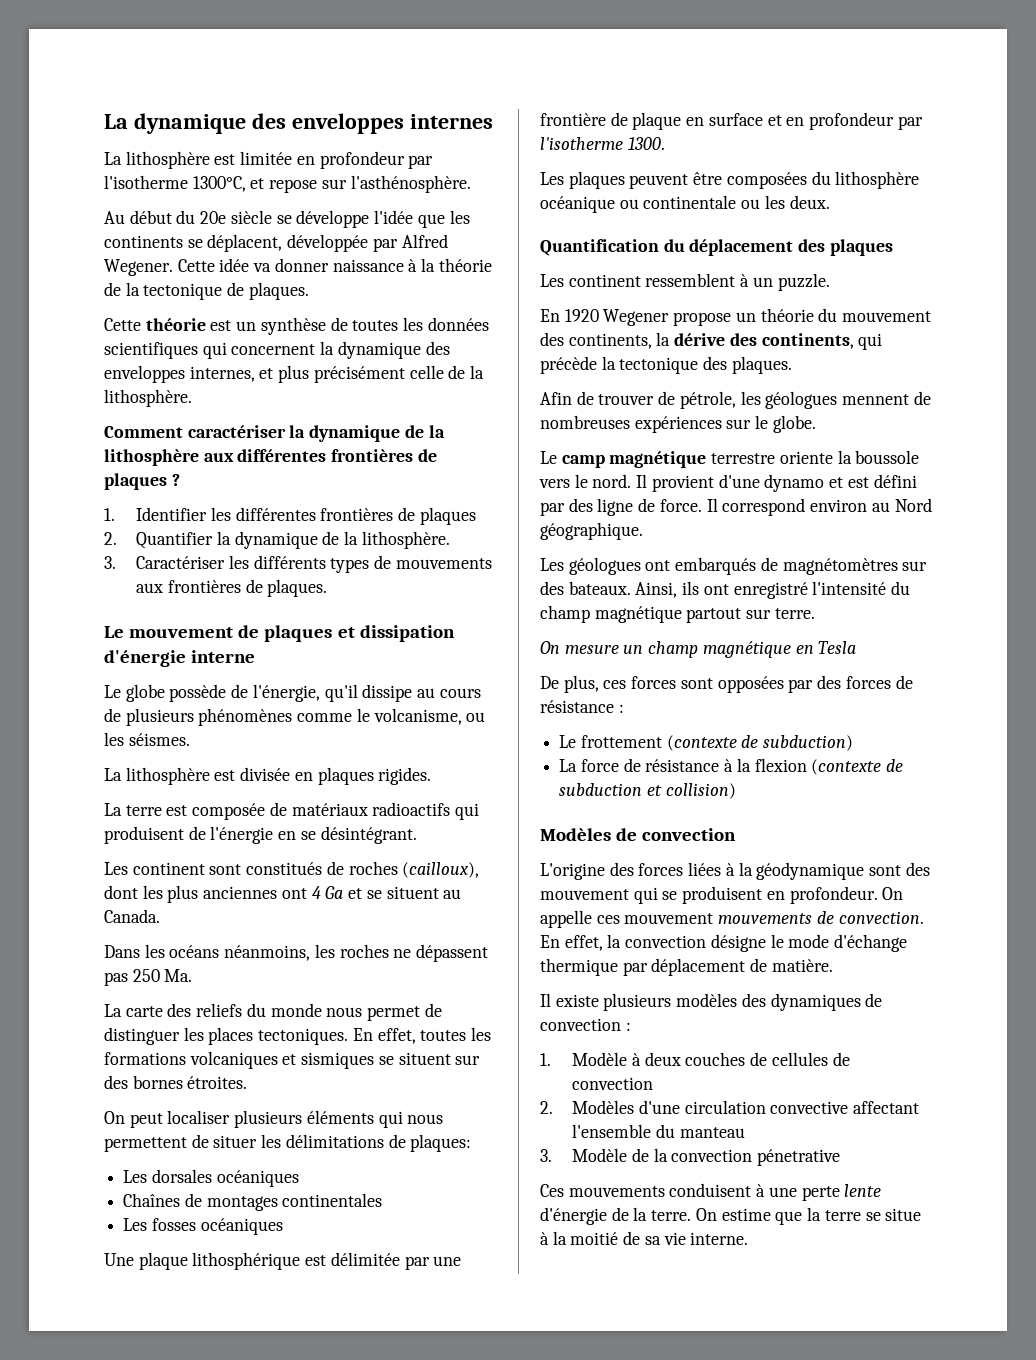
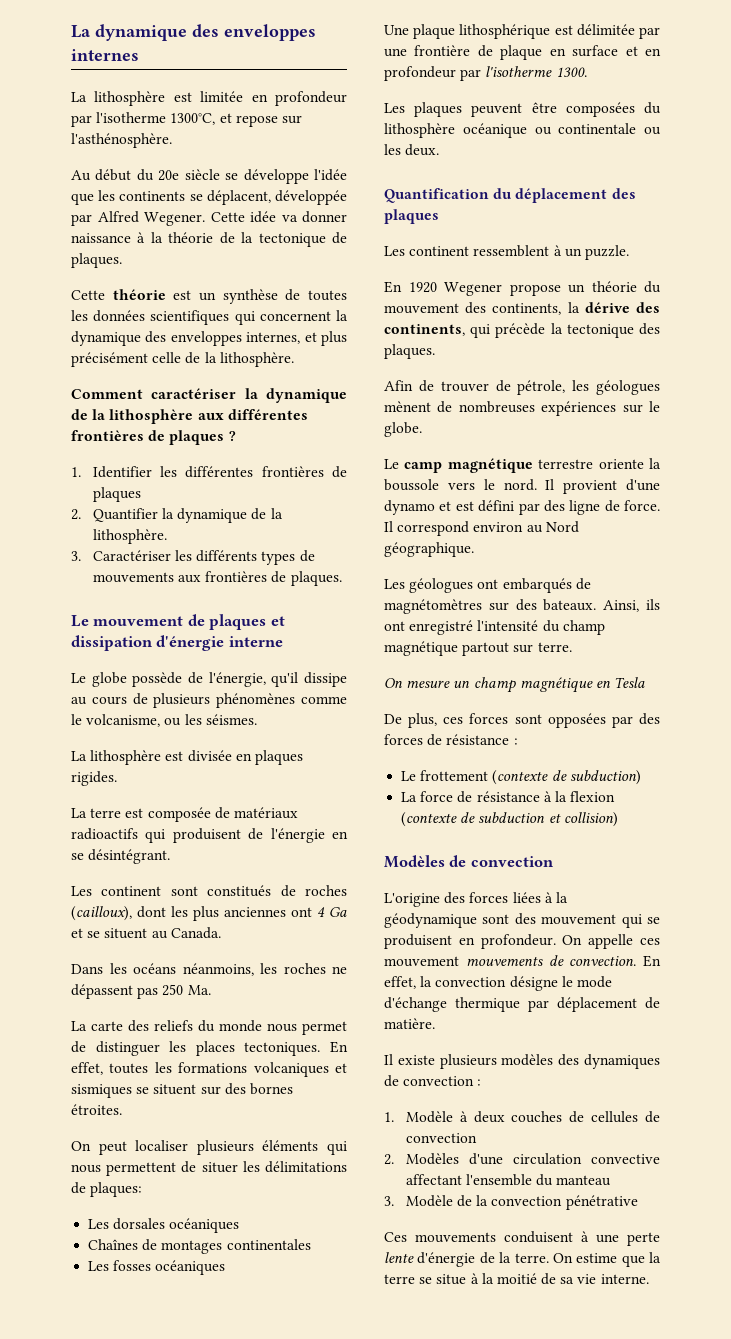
[842,394,910,405] mennent -> [384,401,431,412] mènent
[757,1149,841,1166] pénetrative -> [565,1195,638,1210] pénétrative

